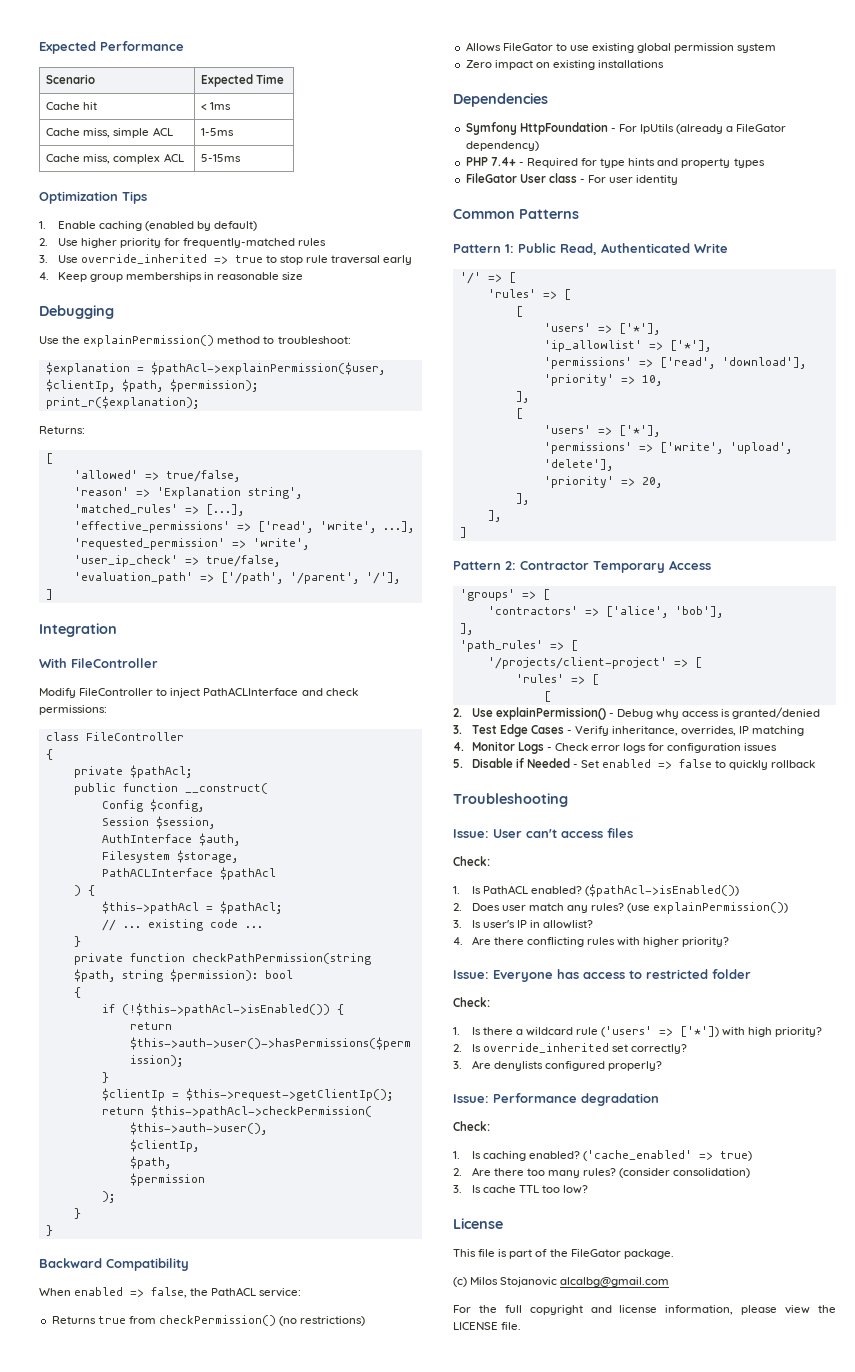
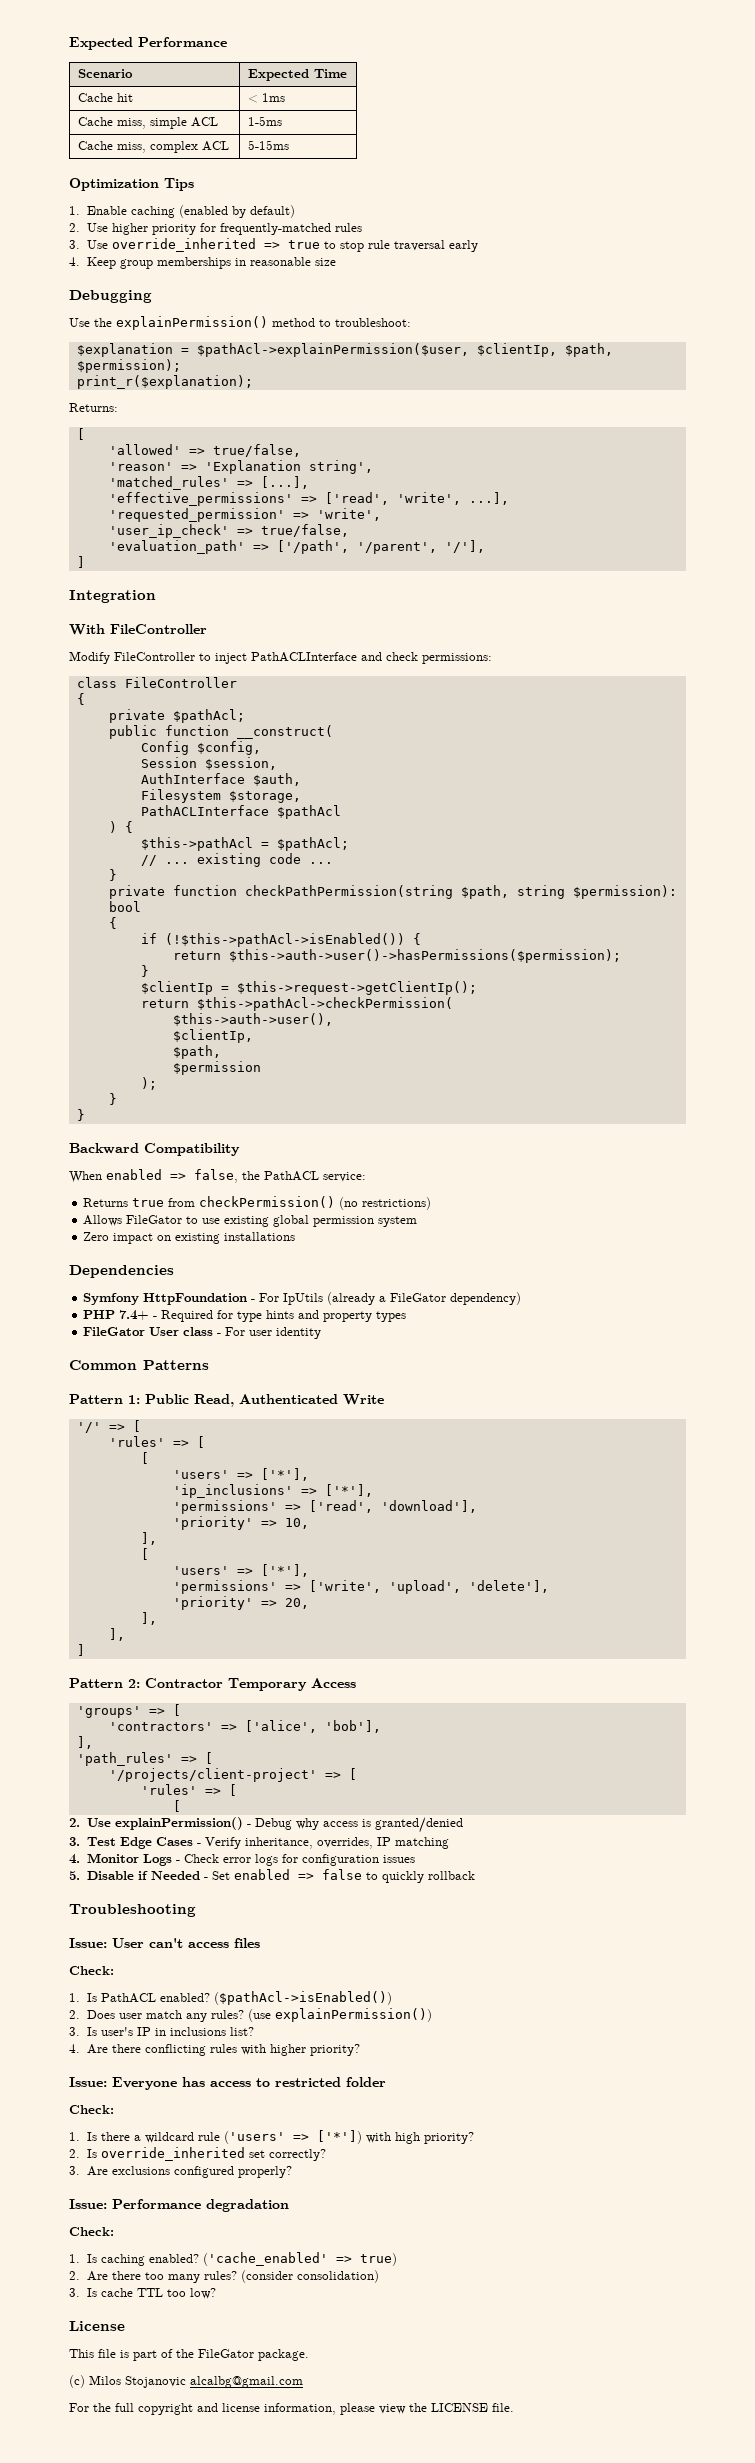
[543,340,642,352] 'ip_allowlist' -> [172,1484,293,1498] 'ip_inclusions'
[543,920,594,929] allowlist? -> [169,2027,254,2036] inclusions list?
[493,1061,543,1071] denylists -> [111,2166,170,2175] exclusions

